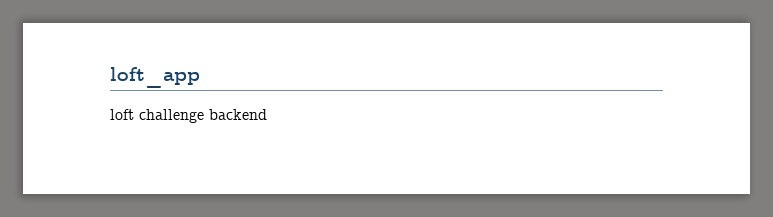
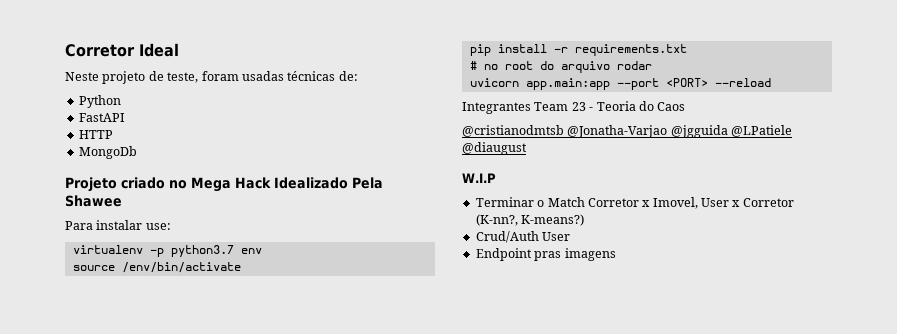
[110,67,200,88] [110,109,267,123] loft_app // loft challenge backend -> [65,43,179,57] [65,71,358,84] [78,95,121,108] [78,113,125,122] [78,130,113,139] [78,146,137,159] [65,177,383,192] [65,195,122,207] [65,220,171,230] [72,245,262,257] [72,262,241,273] [469,44,687,56] [469,61,652,73] [469,78,771,90] [462,101,686,114] [462,125,793,138] [462,142,527,155] [462,173,496,183] [475,197,794,209] [475,214,585,226] [475,231,571,243] [475,248,616,261] Corretor Ideal // Neste projeto de teste, foram usadas técnicas de: // Python // FastAPI // HTTP // MongoDb // Projeto criado no Mega Hack Idealizado Pela Shawee // Para instalar use: // virtualenv -p python3.7 env // source /env/bin/activate // pip install -r requirements.txt // # no root do arquivo rodar // uvicorn app.main:app --port <PORT> --reload // Integrantes Team 23 - Teoria do Caos // @cristianodmtsb @Jonatha-Varjao @jgguida @LPatiele @diaugust // W.I.P // Terminar o Match Corretor x Imovel, User x Corretor (K-nn?, K-means?) // Crud/Auth User // Endpoint pras imagens

